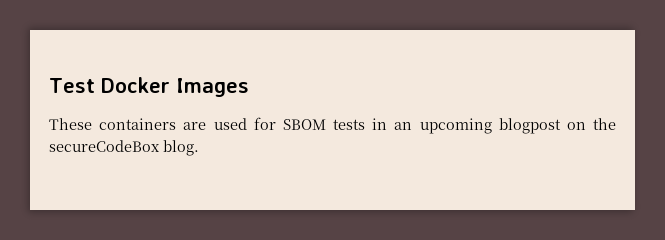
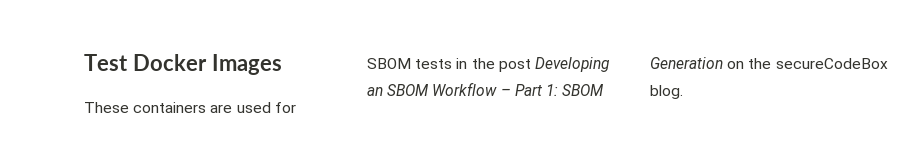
[394,118,561,134] an upcoming blogpost -> [471,57,610,72] [367,82,605,96] [650,57,723,69] the post Developing an SBOM Workflow – Part 1: SBOM Generation

